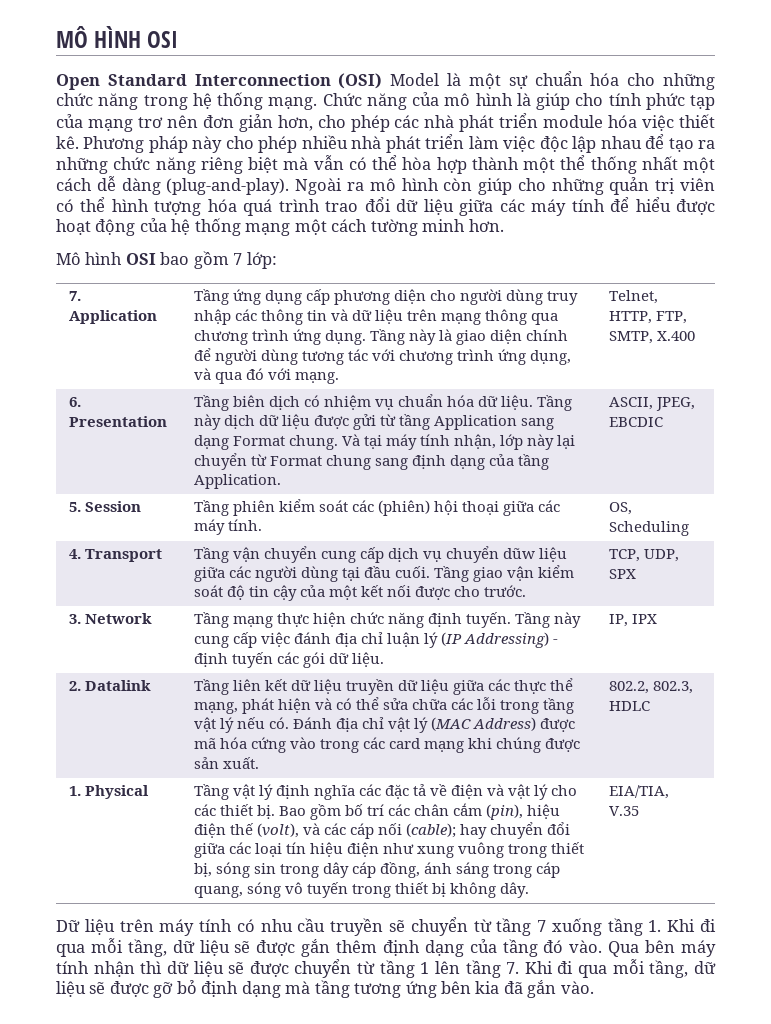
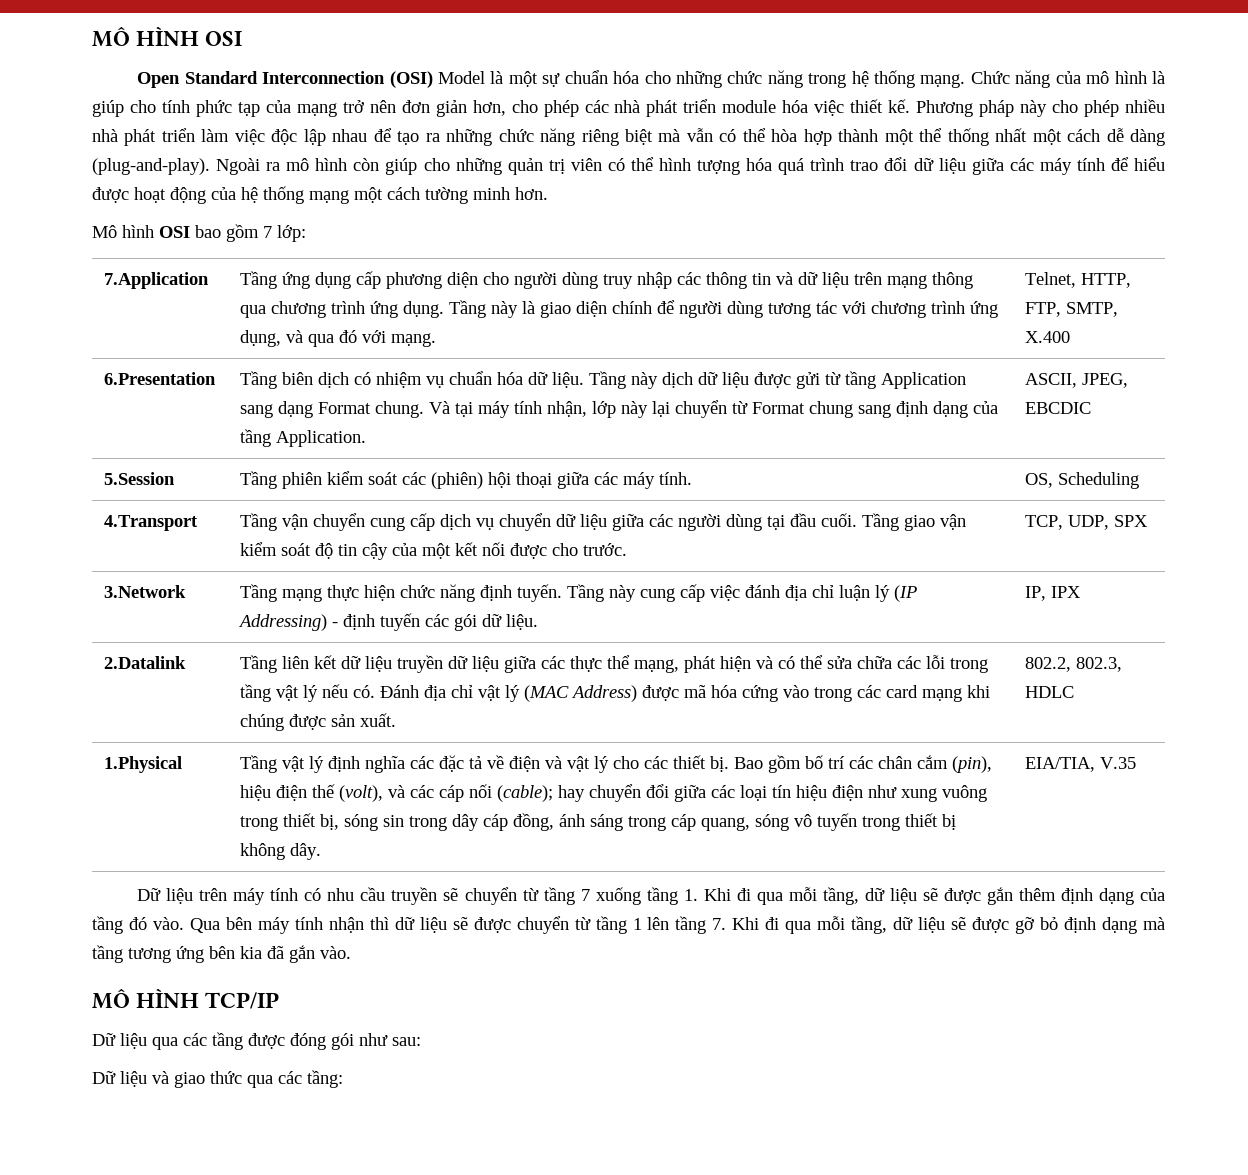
[137,117,163,128] trơ -> [342,100,364,113] trở
[56,136,79,149] kê. -> [888,99,911,113] kế.
[68,291,81,301] [68,310,157,324] 7. Application -> [104,272,210,289] 7.Application
[68,397,81,407] [68,416,167,427] 6. Presentation -> [104,372,217,385] 6.Presentation
[68,501,141,512] 5. Session -> [104,472,176,485] 5.Session
[68,549,162,562] 4. Transport -> [104,515,199,531] 4.Transport
[502,548,535,559] dũw -> [556,514,577,527] dữ
[68,613,152,624] 3. Network -> [104,585,187,598] 3.Network
[68,680,151,691] 2. Datalink -> [104,656,187,669] 2.Datalink
[68,785,149,799] 1. Physical -> [104,756,183,773] 1.Physical
(594, 987) none -> [92,988,280,1009] [92,1032,421,1050] [92,1070,343,1088] // MÔ HÌNH TCP/IP // Dữ liệu qua các tầng được đóng gói như sau: // Dữ liệu và giao thức qua các tầng:

